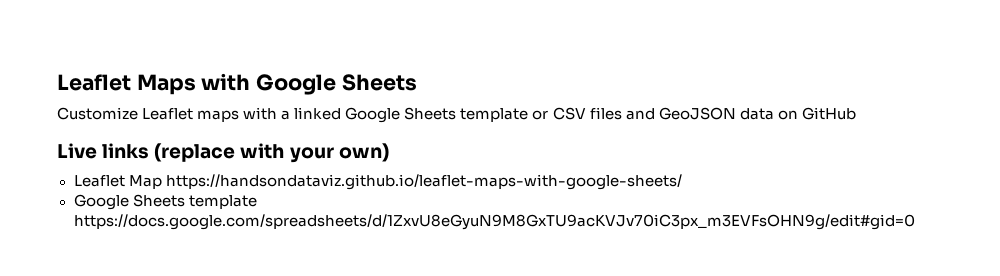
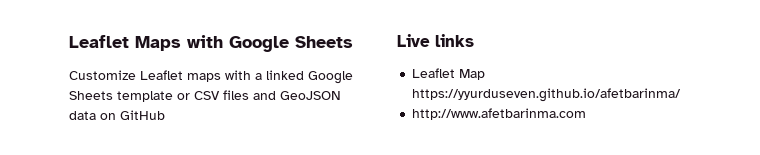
[154,143,389,163] [73,174,682,190] [73,194,257,210] [73,214,915,230] (replace with your own) // Leaflet Map https://handsondataviz.github.io/leaflet-maps-with-google-sheets/ // Google Sheets template https://docs.google.com/spreadsheets/d/1ZxvU8eGyuN9M8GxTU9acKVJv70iC3px_m3EVFsOHN9g/edit#gid=0 -> [412,68,486,80] [412,88,682,102] [412,108,587,120] // Leaflet Map https://yyurduseven.github.io/afetbarinma/ // http://www.afetbarinma.com

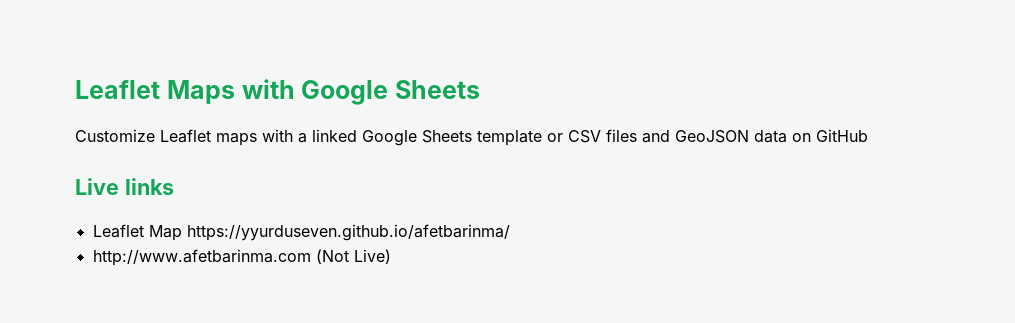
(587, 114) none -> [315,249,391,264] (Not Live)

